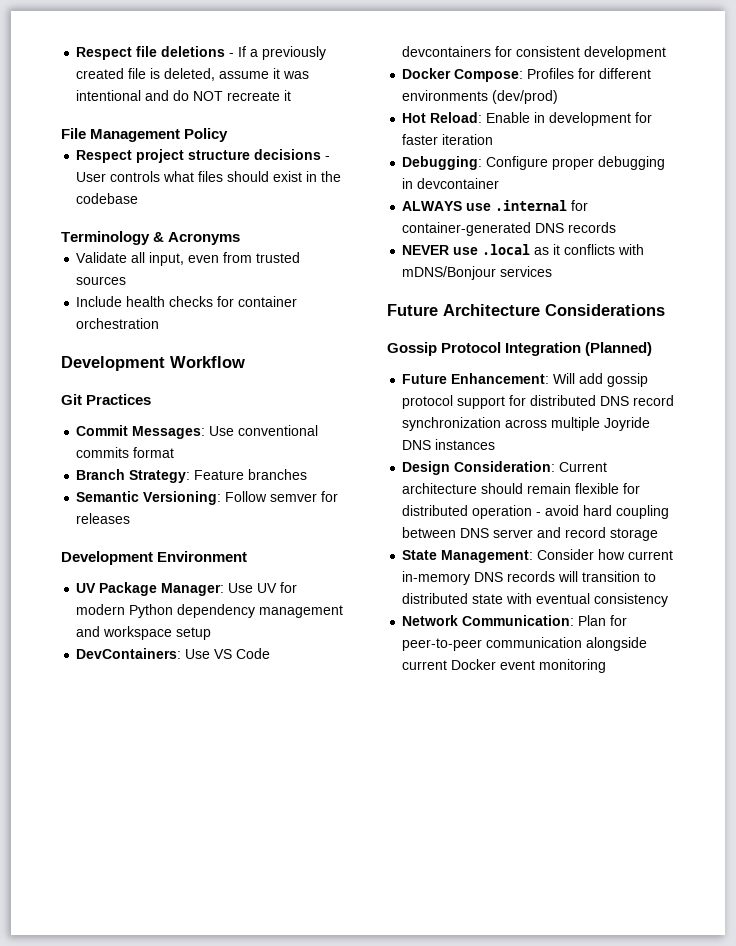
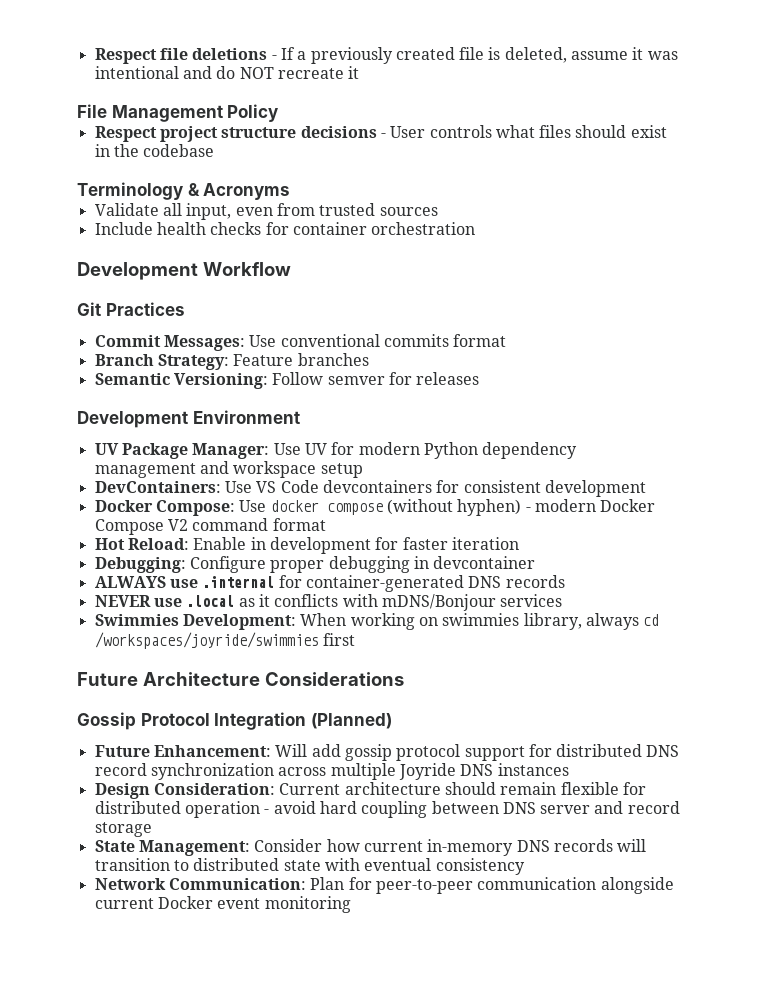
[527,68,652,79] [402,90,559,104] Profiles for different environments (dev/prod) -> [239,499,656,516] [94,518,326,535] Use docker compose (without hyphen) - modern Docker Compose V2 command format
(553, 271) none -> [94,613,660,630] [94,632,355,649] // Swimmies Development: When working on swimmies library, always cd /workspaces/joyride/swimmies first

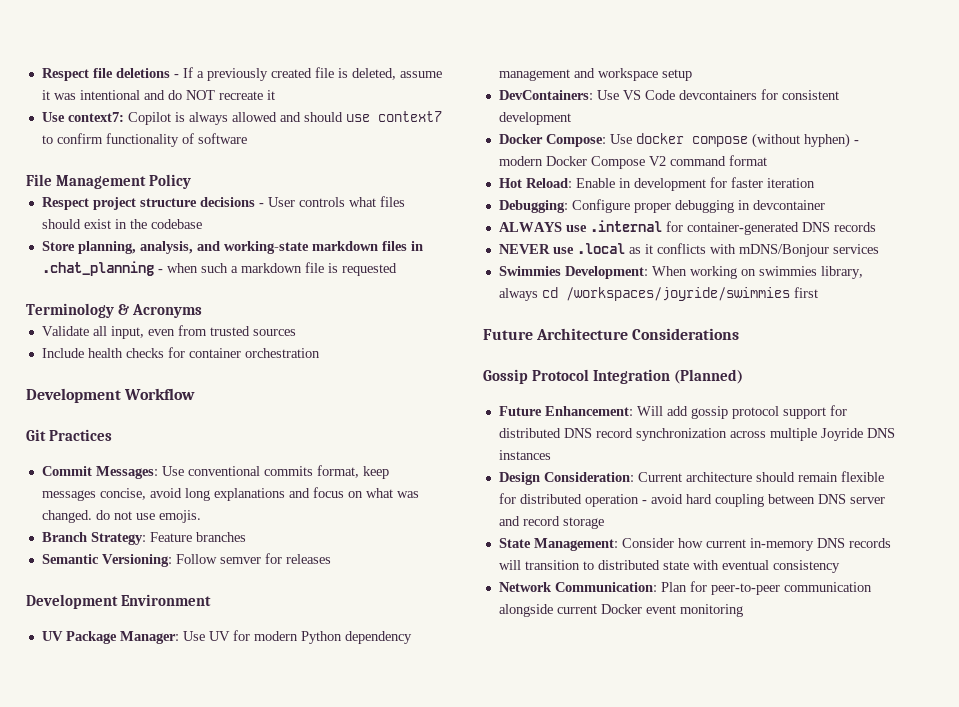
(360, 72) none -> [41,111,442,125] [41,133,247,147] // Use context7: Copilot is always allowed and should use context7 to confirm functionality of software
(215, 150) none -> [41,241,423,254] [41,261,397,276] // Store planning, analysis, and working-state markdown files in .chat_planning - when such a markdown file is requested
[453,334,507,347] format -> [316,465,389,479] [41,487,419,501] [41,510,201,523] format, keep messages concise, avoid long explanations and focus on what was changed. do not use emojis.

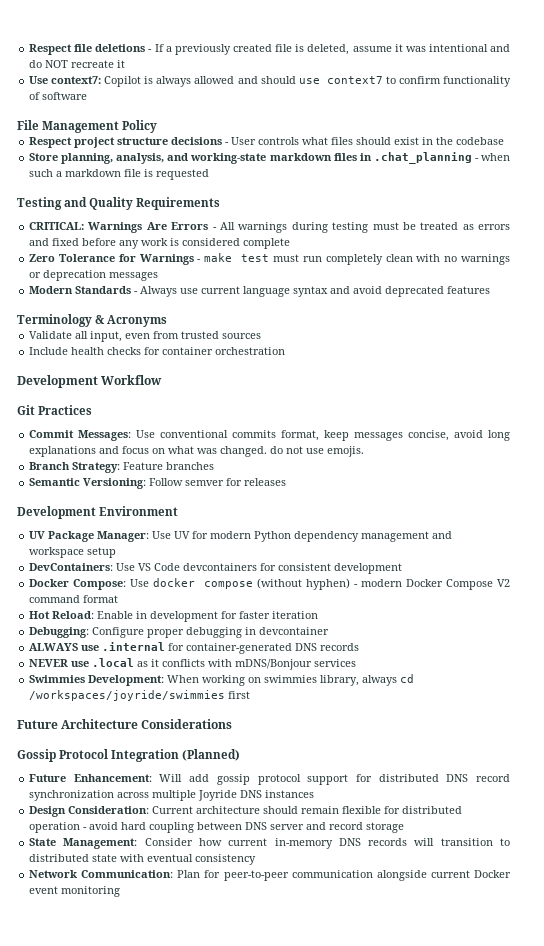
(397, 269) none -> [17,197,221,210] [29,222,510,233] [29,238,291,249] [29,253,510,265] [29,270,159,281] [29,286,491,297] // Testing and Quality Requirements // CRITICAL: Warnings Are Errors - All warnings during testing must be treated as errors and fixed before any work is considered complete // Zero Tolerance for Warnings - make test must run completely clean with no warnings or deprecation messages // Modern Standards - Always use current language syntax and avoid deprecated features

